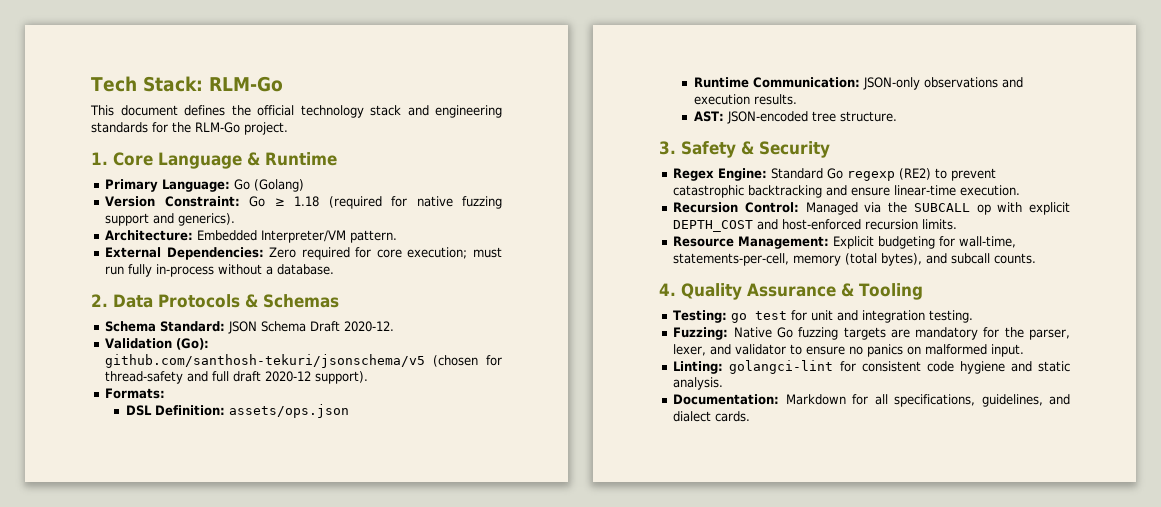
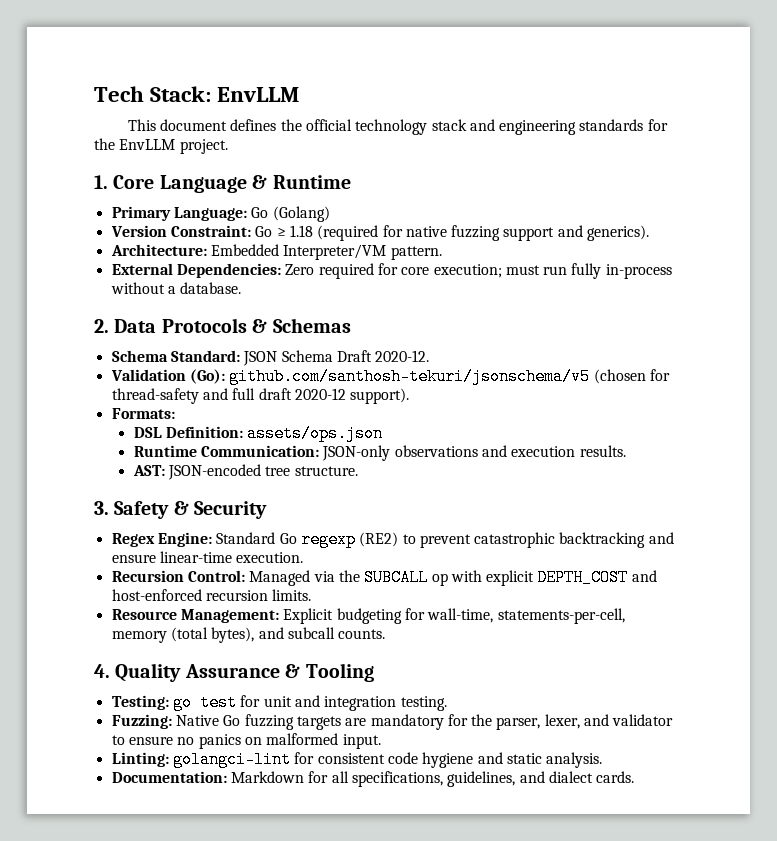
[208,76,283,92] RLM-Go -> [217,87,300,102] EnvLLM
[195,122,240,133] RLM-Go -> [119,139,176,150] EnvLLM

